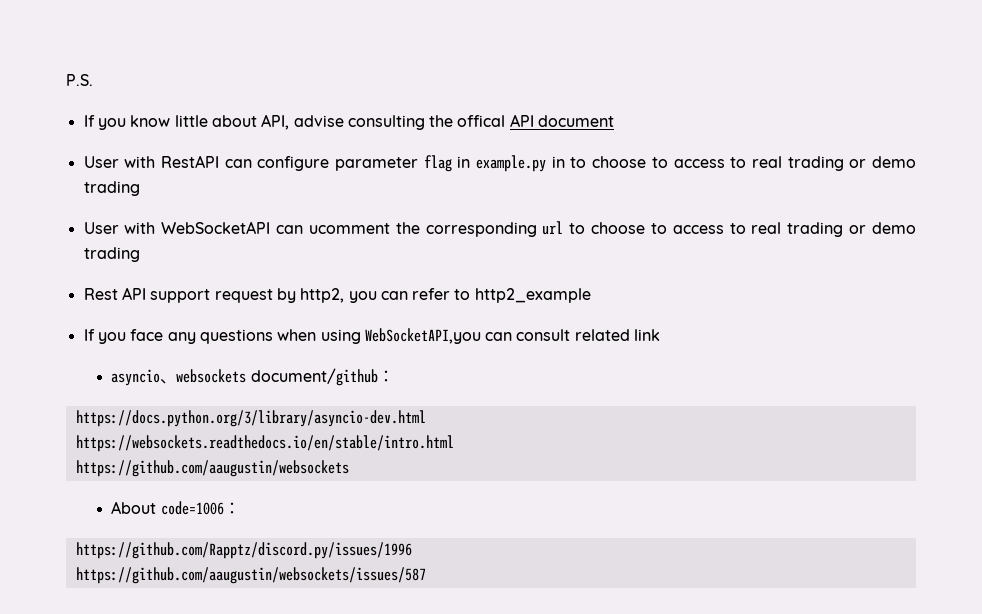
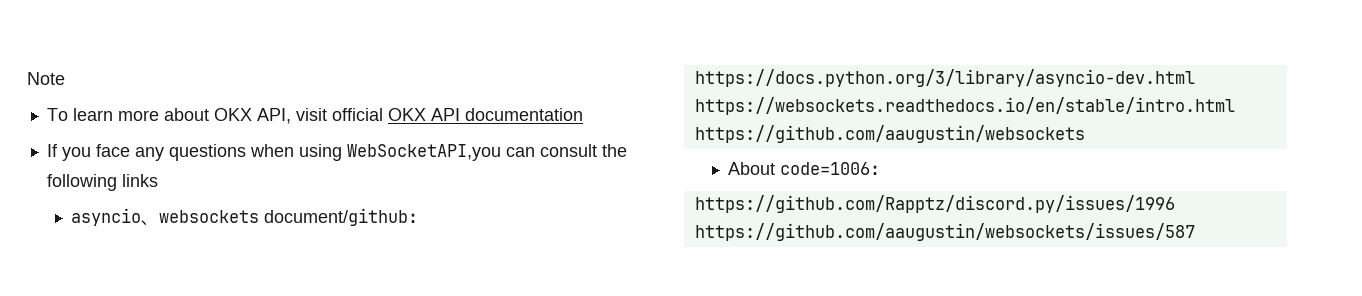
[66,74,93,86] [83,114,615,130] [83,155,916,172] [83,181,140,196] [83,221,916,237] [83,247,140,262] [83,287,591,303] P.S. // If you know little about API, advise consulting the offical API document // User with RestAPI can configure parameter flag in example.py in to choose to access to real trading or demo trading // User with WebSocketAPI can ucomment the corresponding url to choose to access to real trading or demo trading // Rest API support request by http2, you can refer to http2_example -> [27,72,65,85] [46,108,583,124] Note // To learn more about OKX API, visit official OKX API documentation
[574,329,661,341] related link -> [601,144,627,157] [46,174,158,191] the following links

